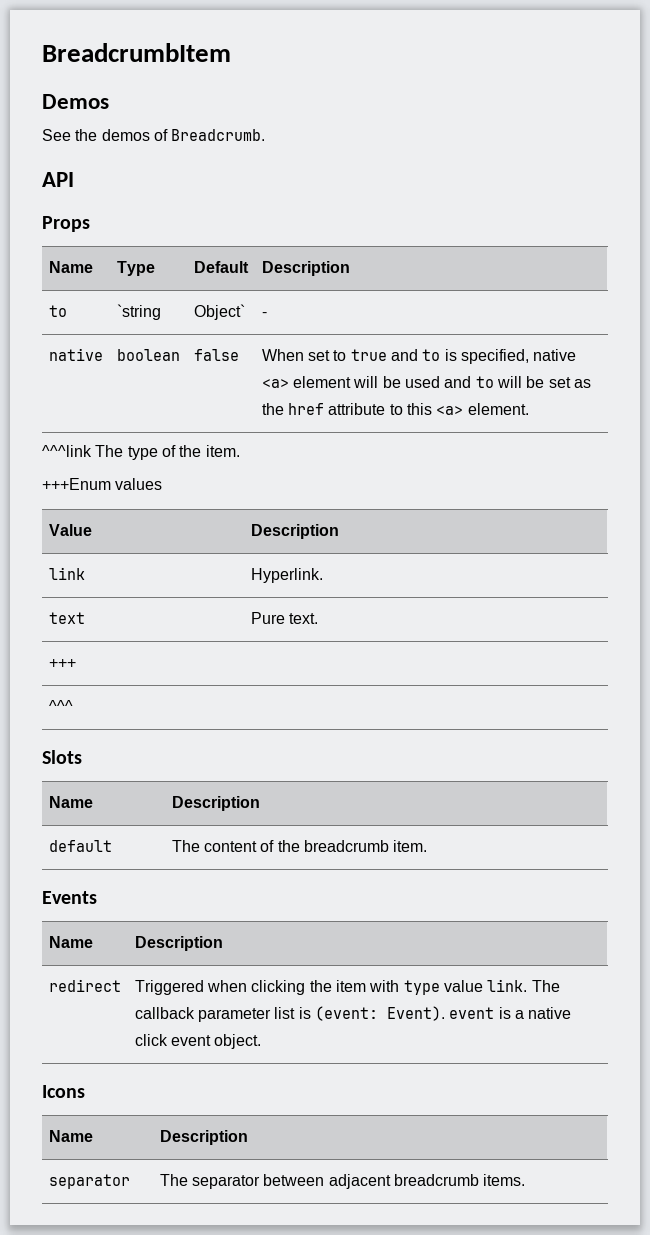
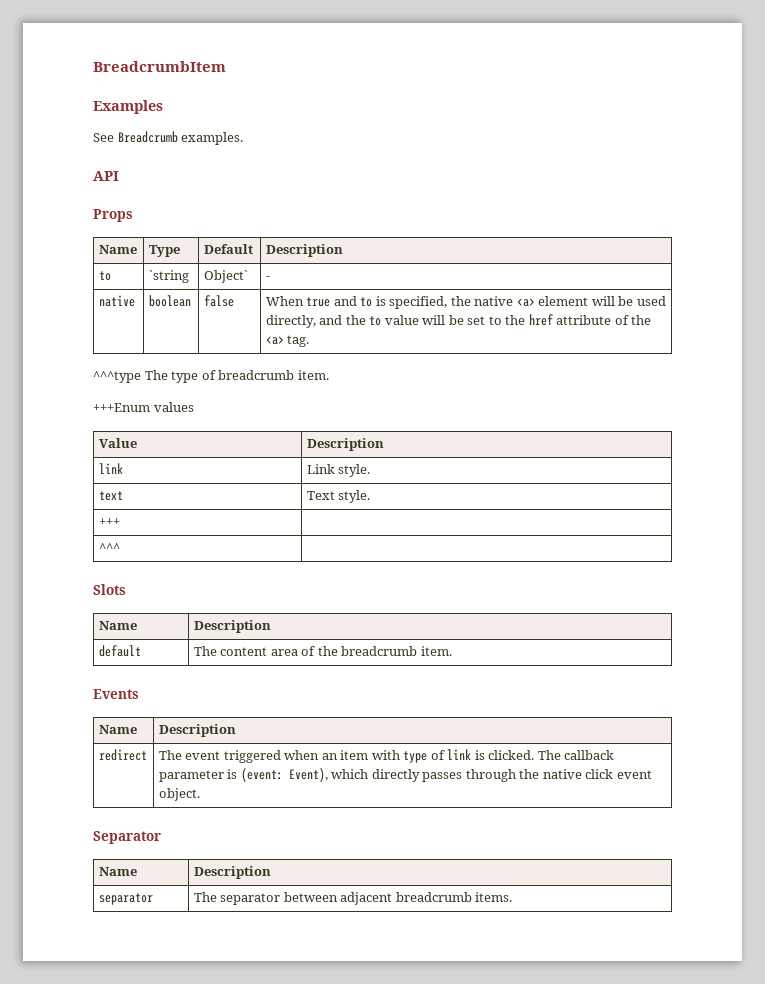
[42,94,109,109] Demos -> [93,100,163,114] Examples
[75,129,266,141] the demos of Breadcrumb. -> [117,131,244,145] Breadcrumb examples.
[307,350,347,361] set to -> (304, 301) none
(529, 356) none -> [450,296,471,306] the
[444,376,494,388] and to -> [265,315,419,328] directly, and the to value
[573,379,591,388] as -> [488,316,502,325] to
[389,403,529,415] [42,445,92,457] to this <a> element. // ^^^link -> [614,315,652,325] [265,335,310,347] [93,371,141,383] of the <a> tag. // ^^^type
[179,445,202,457] the -> [218,370,295,380] breadcrumb
[250,568,323,583] Hyperlink. -> [306,464,371,477] Link style.
[250,612,318,624] Pure text. -> [306,490,371,503] Text style.
(257, 846) none -> [270,649,298,656] area
[134,979,528,995] Triggered when clicking the item with type value link. -> [158,749,535,763] The event triggered when an item with type of link is clicked.
[274,1007,296,1019] list -> (224, 776) none
[386,1006,524,1021] Event). event is a -> [288,768,540,782] Event), which directly passes through the
[42,1085,85,1098] Icons -> [93,831,161,844] Separator

